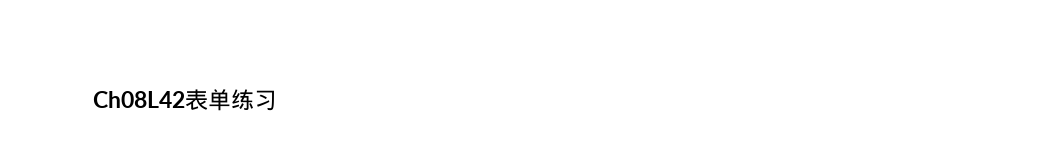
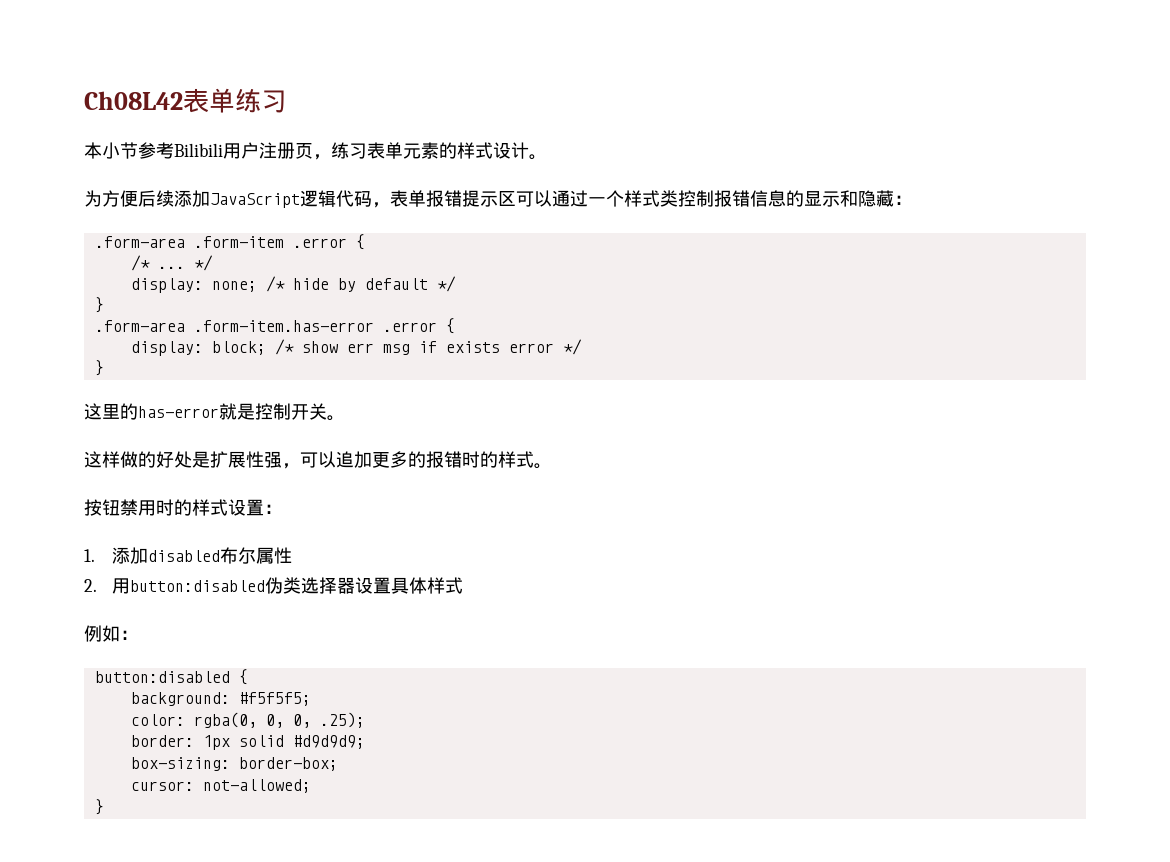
(277, 100) none -> [84,142,547,160] [84,190,912,208] [94,234,365,250] [130,255,213,271] [130,276,456,293] [94,297,104,313] [94,318,455,334] [130,339,582,356] [94,360,104,376] [84,403,345,421] [84,451,552,469] [84,499,282,516] [84,547,293,564] [84,577,464,594] [84,625,138,642] [94,669,248,685] [130,692,311,706] [130,712,365,728] [130,735,365,750] [130,757,338,771] [130,779,311,793] [94,799,104,815] // 本小节参考Bilibili用户注册页，练习表单元素的样式设计。 // 为方便后续添加JavaScript逻辑代码，表单报错提示区可以通过一个样式类控制报错信息的显示和隐藏： // .form-area .form-item .error { // /* ... */ // display: none; /* hide by default */ // } // .form-area .form-item.has-error .error { // display: block; /* show err msg if exists error */ // } // 这里的has-error就是控制开关。 // 这样做的好处是扩展性强，可以追加更多的报错时的样式。 // 按钮禁用时的样式设置： // 1.添加disabled布尔属性 // 2.用button:disabled伪类选择器设置具体样式 // 例如： // button:disabled { // background: #f5f5f5; // color: rgba(0, 0, 0, .25); // border: 1px solid #d9d9d9; // box-sizing: border-box; // cursor: not-allowed; // }

